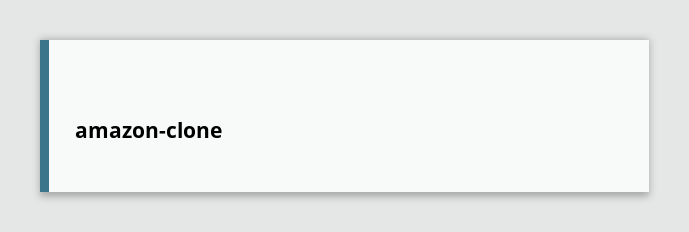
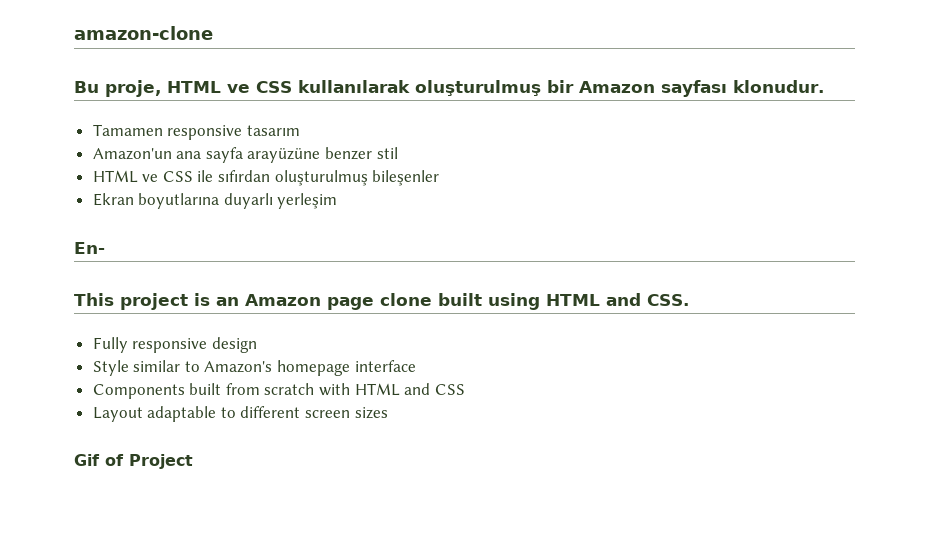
(222, 130) none -> [74,80,824,97] [92,124,300,140] [92,147,398,163] [92,170,440,186] [92,193,338,209] [74,242,105,254] [74,293,689,310] [92,337,257,353] [92,360,416,376] [92,383,465,399] [92,406,388,422] [74,454,193,469] // Bu proje, HTML ve CSS kullanılarak oluşturulmuş bir Amazon sayfası klonudur. // Tamamen responsive tasarım // Amazon'un ana sayfa arayüzüne benzer stil // HTML ve CSS ile sıfırdan oluşturulmuş bileşenler // Ekran boyutlarına duyarlı yerleşim // En- // This project is an Amazon page clone built using HTML and CSS. // Fully responsive design // Style similar to Amazon's homepage interface // Components built from scratch with HTML and CSS // Layout adaptable to different screen sizes // Gif of Project

